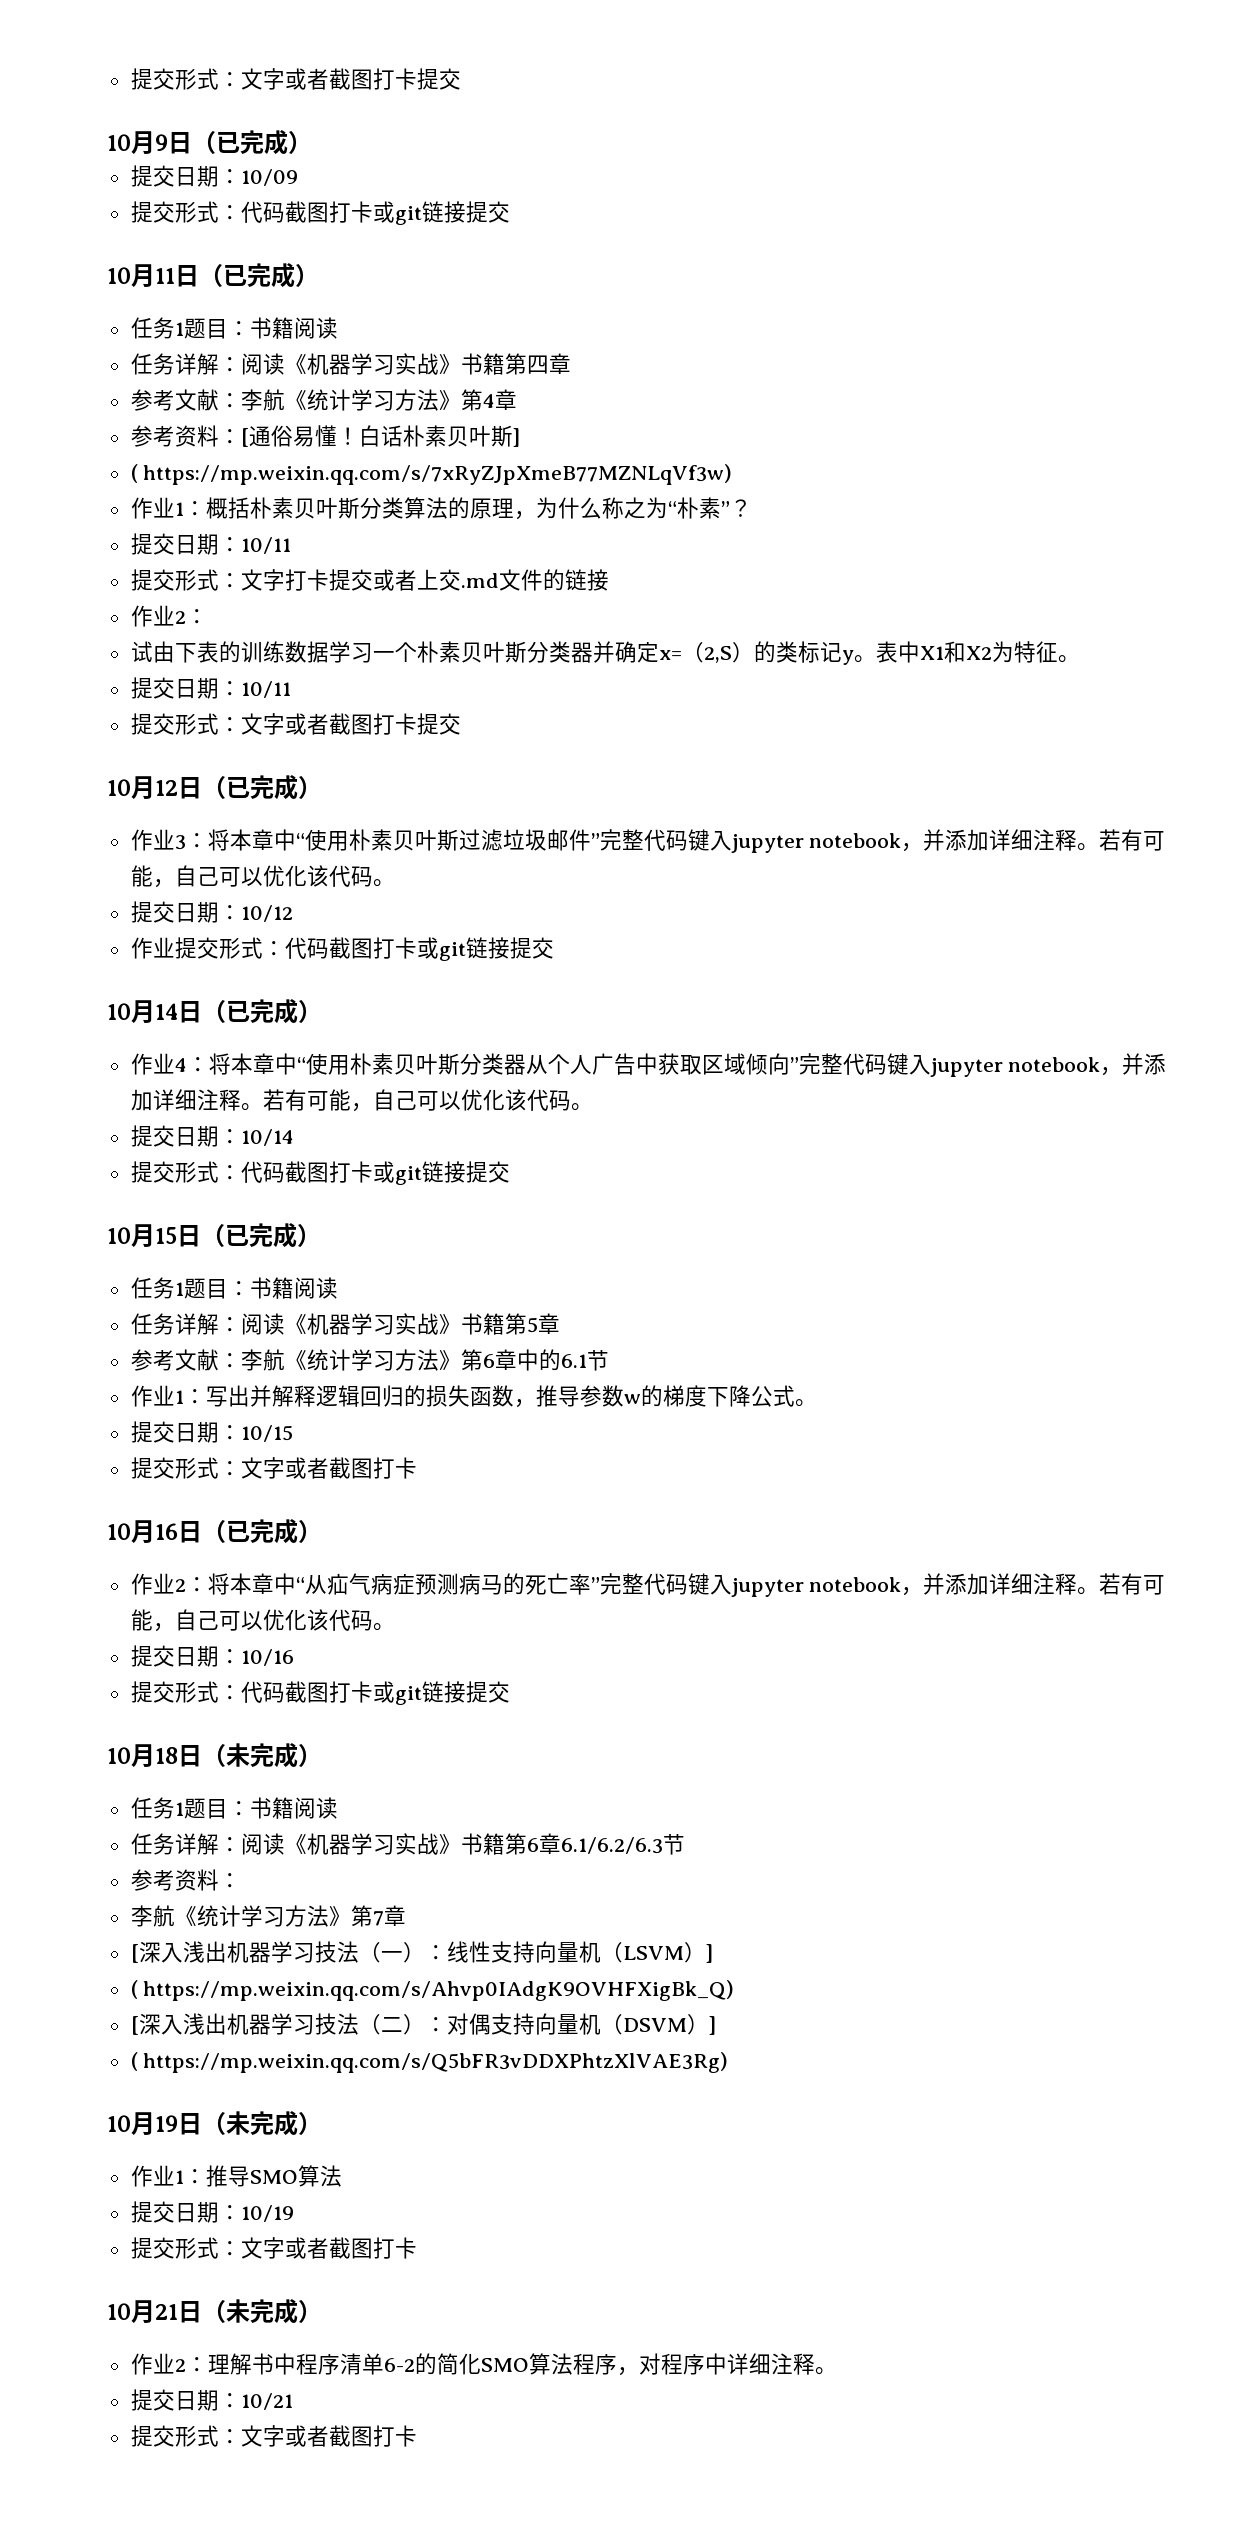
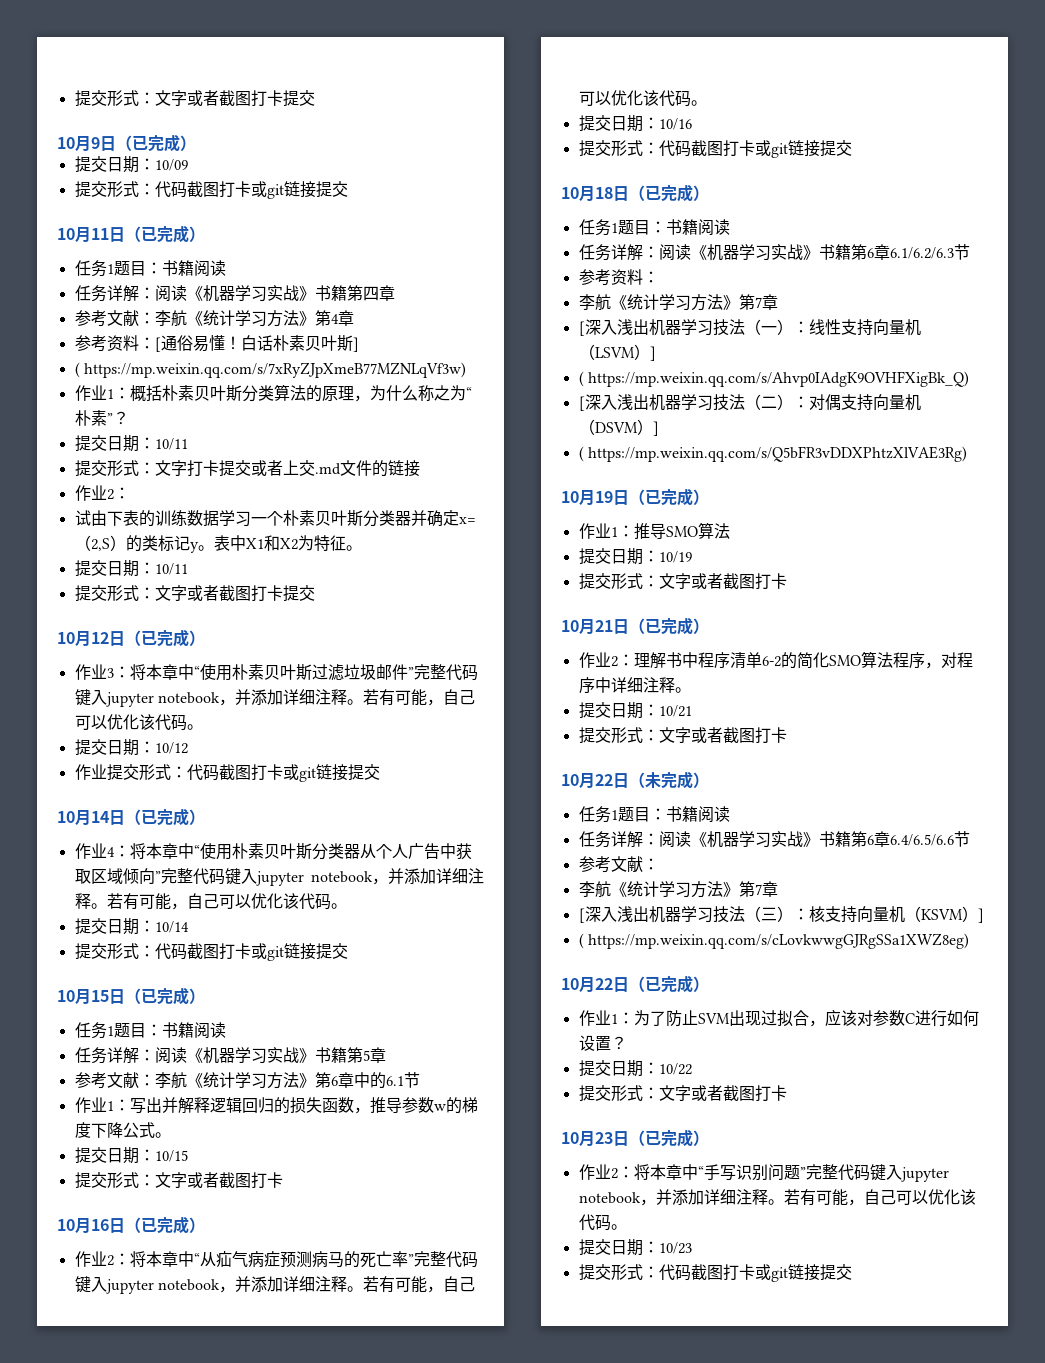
[226,1743,250,1767] 未 -> [645,186,661,200] 已
[226,2111,250,2135] 未 -> [645,490,661,504] 已
[226,2299,250,2323] 未 -> [645,619,661,633] 已
(417, 2436) none -> [561,771,709,789] [578,806,730,823] [578,831,970,848] [578,856,659,873] [578,881,778,898] [578,906,984,923] [578,933,969,949] [561,975,709,993] [578,1009,979,1027] [578,1035,627,1051] [578,1060,692,1077] [578,1085,787,1102] [561,1129,709,1147] [578,1164,949,1182] [578,1189,976,1206] [578,1214,627,1231] [578,1239,692,1256] [578,1264,852,1282] // 10月22日（未完成） // 任务1题目：书籍阅读 // 任务详解：阅读《机器学习实战》书籍第6章6.4/6.5/6.6节 // 参考文献： // 李航《统计学习方法》第7章 // [深入浅出机器学习技法（三）：核支持向量机（KSVM）] // ( https://mp.weixin.qq.com/s/cLovkwwgGJRgSSa1XWZ8eg) // 10月22日（已完成） // 作业1：为了防止SVM出现过拟合，应该对参数C进行如何设置？ // 提交日期：10/22 // 提交形式：文字或者截图打卡 // 10月23日（已完成） // 作业2：将本章中“手写识别问题”完整代码键入jupyter notebook，并添加详细注释。若有可能，自己可以优化该代码。 // 提交日期：10/23 // 提交形式：代码截图打卡或git链接提交

